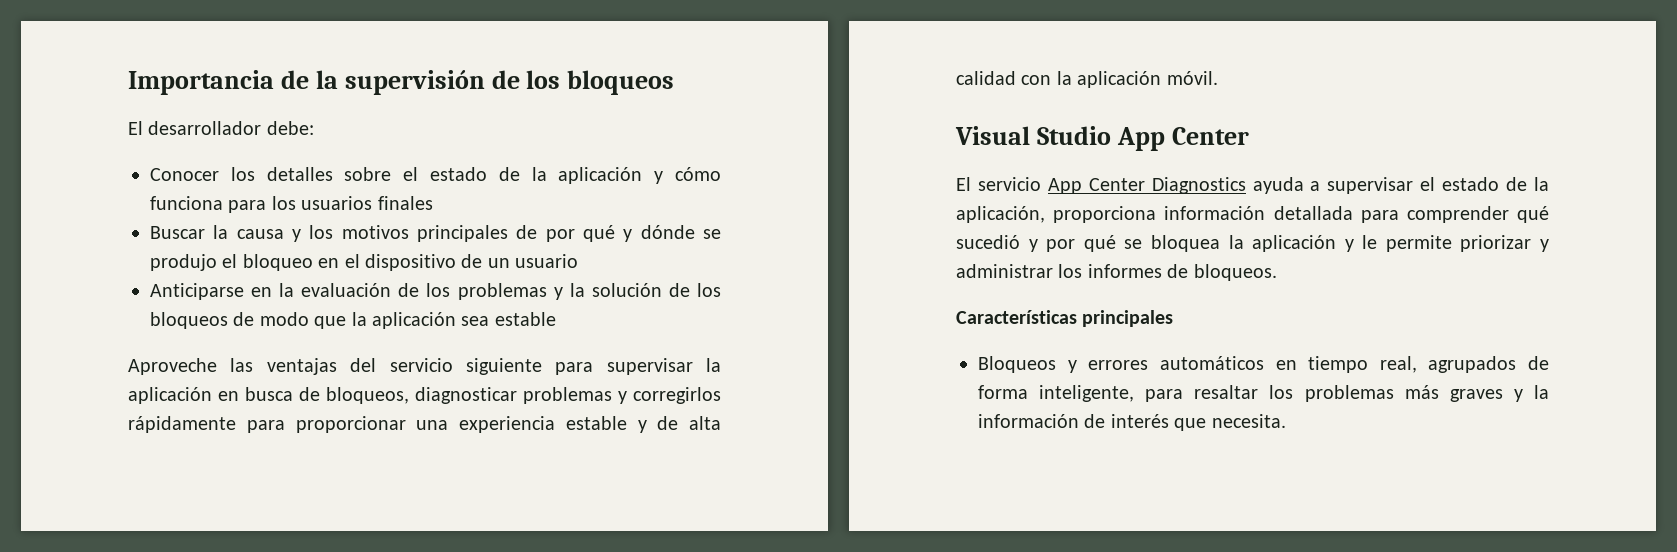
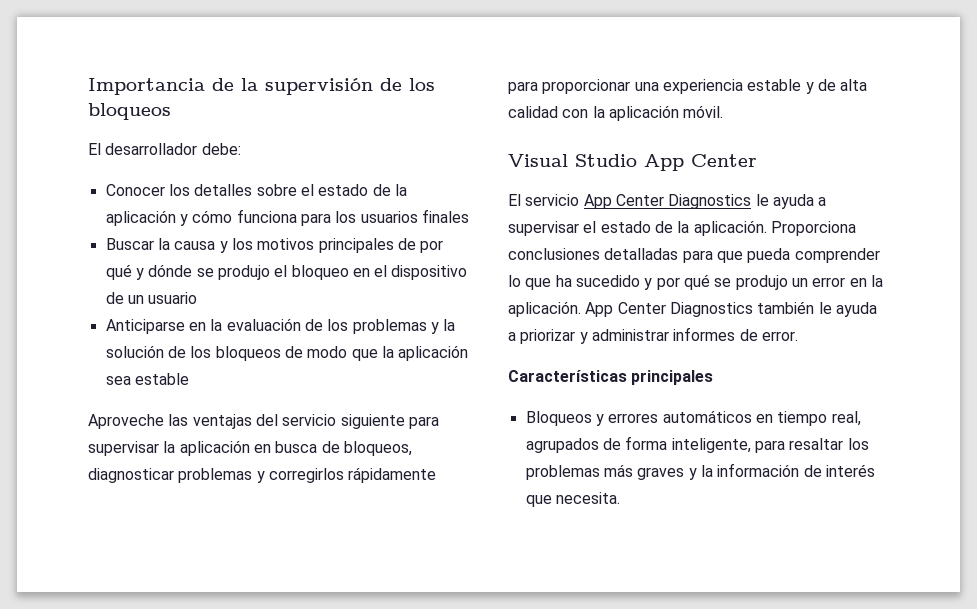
(1246, 185) none -> [755,194,769,206] le
[956,206,1549,223] [956,235,1452,252] aplicación, proporciona información detallada para comprender qué sucedió y por qué se bloquea la aplicación y le permite -> [693,220,856,236] [508,248,880,263] [508,274,883,290] [508,301,877,317] [508,332,516,341] aplicación. Proporciona conclusiones detalladas para que pueda comprender lo que ha sucedido y por qué se produjo un error en la aplicación. App Center Diagnostics también le ayuda a
[1058,264,1083,278] los -> (669, 335) none
[1193,264,1277,281] bloqueos. -> [761,331,798,341] error.

